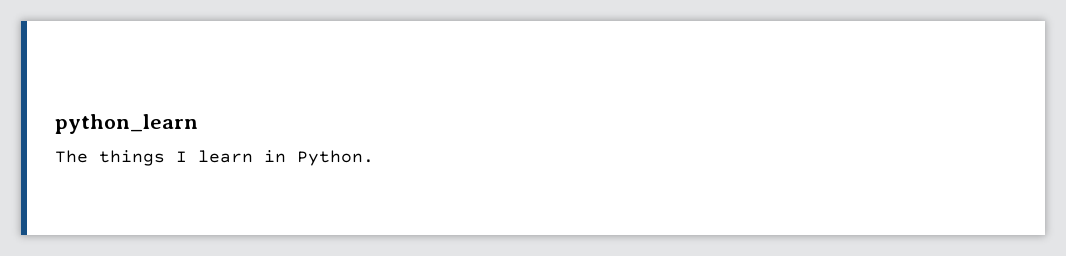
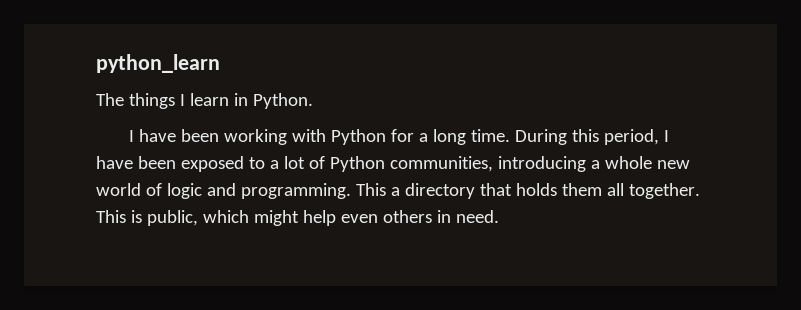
(374, 158) none -> [129,129,670,145] [96,156,690,172] [96,183,700,199] [96,210,499,226] // I have been working with Python for a long time. During this period, I have been exposed to a lot of Python communities, introducing a whole new world of logic and programming. This a directory that holds them all together. This is public, which might help even others in need.

